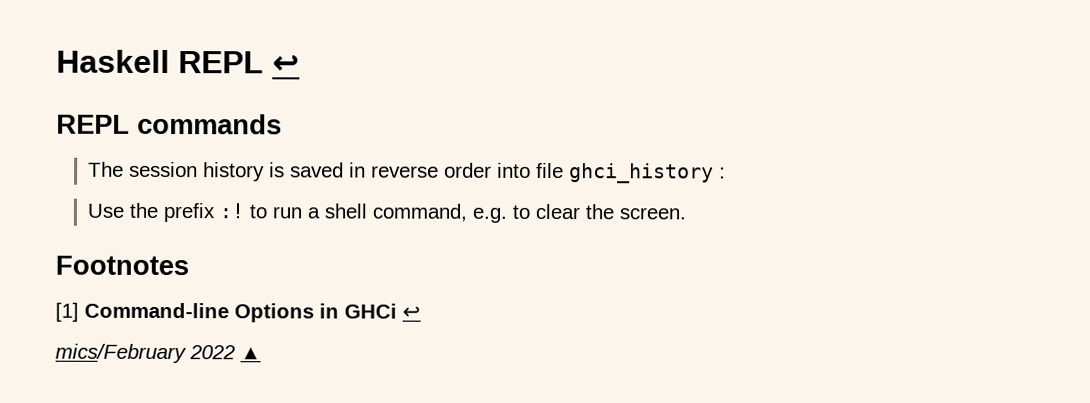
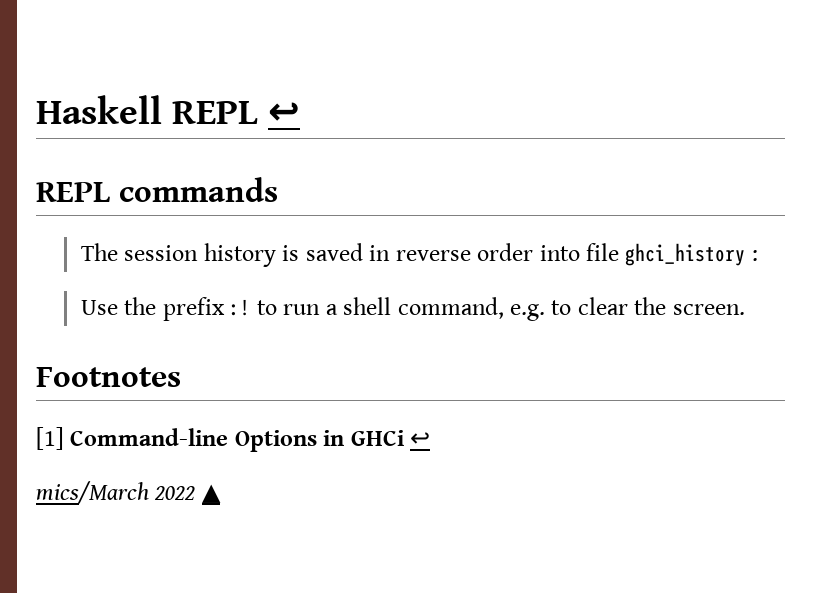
[55,343,187,364] mics/February -> [36,481,149,504] mics/March

